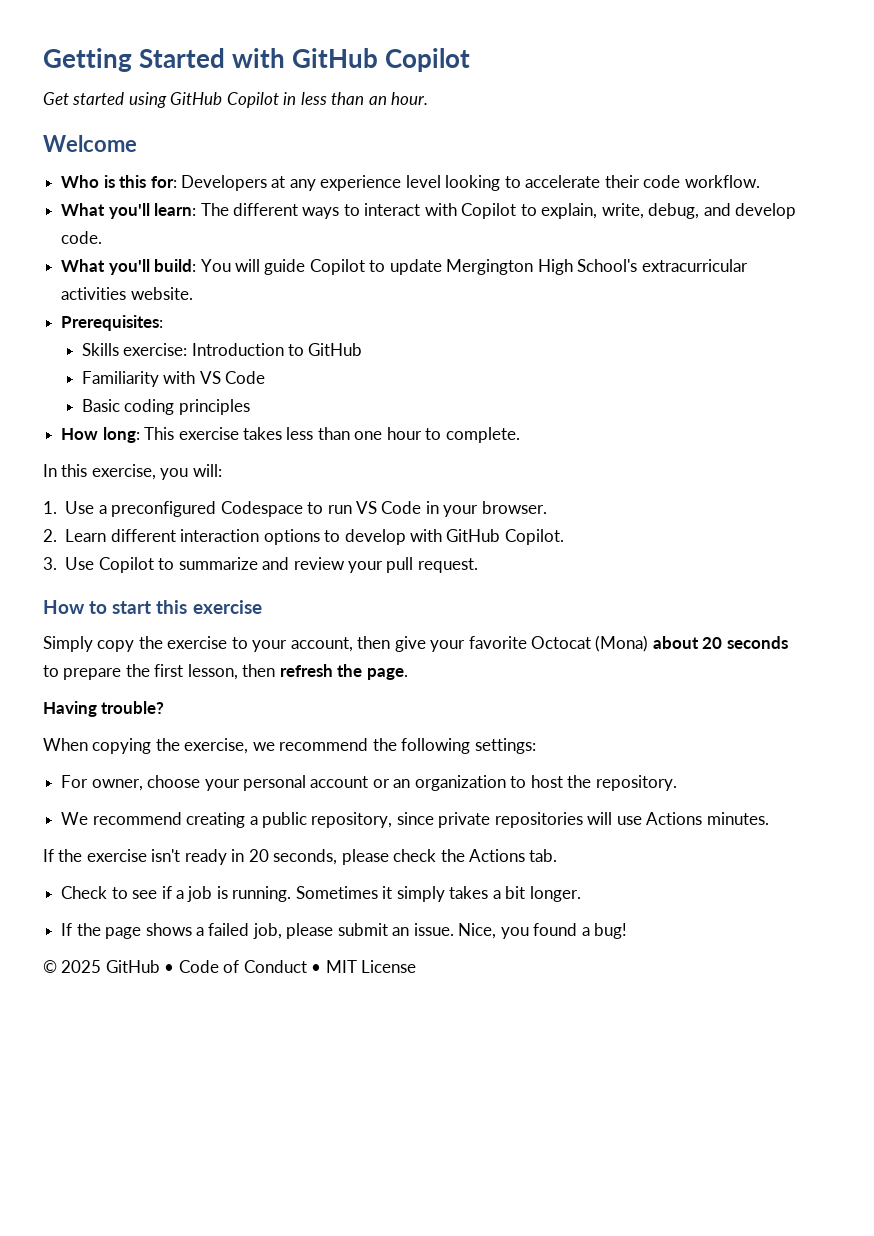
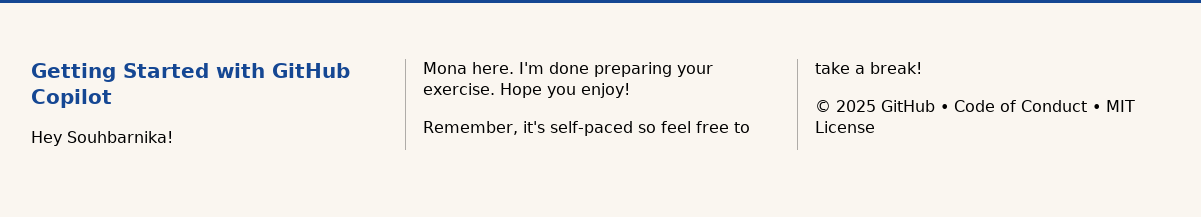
[43,92,429,108] [43,135,137,152] [61,175,760,191] [61,203,796,219] [61,231,103,244] [61,259,748,275] [61,287,193,300] [61,315,164,331] [81,343,363,356] [81,371,265,387] [81,399,250,415] [61,427,520,443] [43,464,222,480] [43,501,547,517] [43,529,564,545] [43,557,478,573] [43,600,262,614] [43,635,788,652] [43,664,408,680] [43,701,165,717] [43,738,536,754] [61,775,677,791] [61,812,769,828] [43,849,558,865] [61,886,581,902] [61,923,627,939] Get started using GitHub Copilot in less than an hour. // Welcome // Who is this for: Developers at any experience level looking to accelerate their code workflow. // What you'll learn: The different ways to interact with Copilot to explain, write, debug, and develop code. // What you'll build: You will guide Copilot to update Mergington High School's extracurricular activities website. // Prerequisites: // Skills exercise: Introduction to GitHub // Familiarity with VS Code // Basic coding principles // How long: This exercise takes less than one hour to complete. // In this exercise, you will: // 1. Use a preconfigured Codespace to run VS Code in your browser. // 2. Learn different interaction options to develop with GitHub Copilot. // 3. Use Copilot to summarize and review your pull request. // How to start this exercise // Simply copy the exercise to your account, then give your favorite Octocat (Mona) about 20 seconds to prepare the first lesson, then refresh the page. // Having trouble? // When copying the exercise, we recommend the following settings: // For owner, choose your personal account or an organization to host the repository. // We recommend creating a public repository, since private repositories will use Actions minutes. // If the exercise isn't ready in 20 seconds, please check the Actions tab. // Check to see if a job is running. Sometimes it simply takes a bit longer. // If the page shows a failed job, please submit an issue. Nice, you found a bug! -> [31,131,173,146] [423,62,713,77] [423,83,630,98] [423,121,750,136] [815,62,922,74] Hey Souhbarnika! // Mona here. I'm done preparing your exercise. Hope you enjoy! // Remember, it's self-paced so feel free to take a break!

